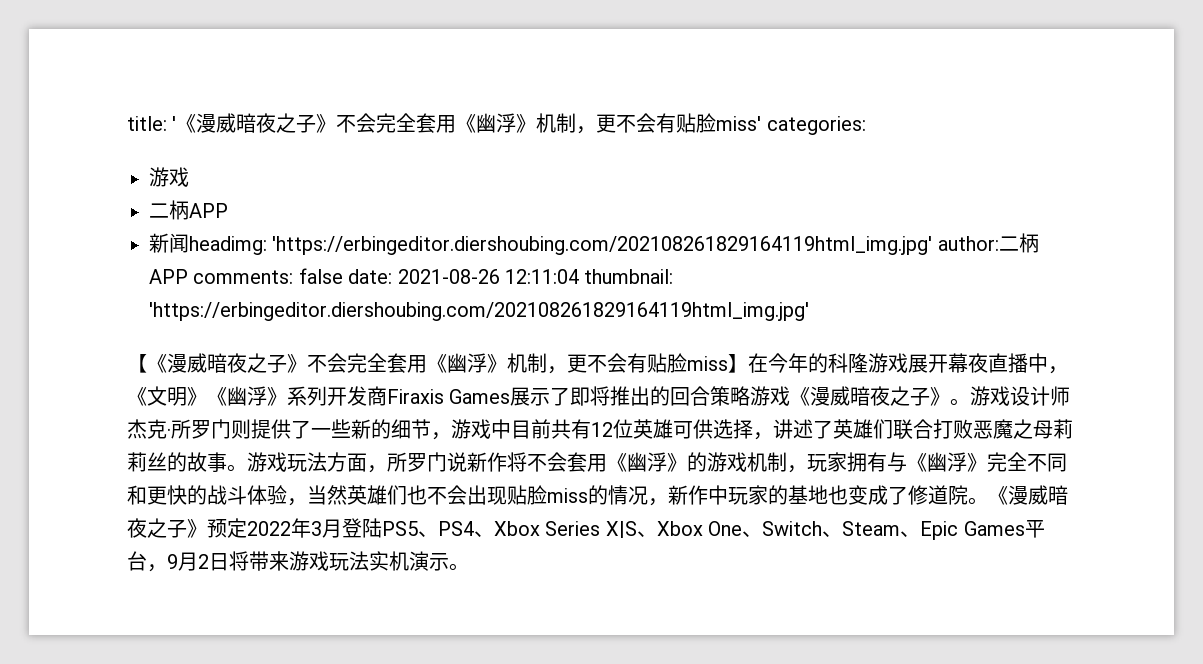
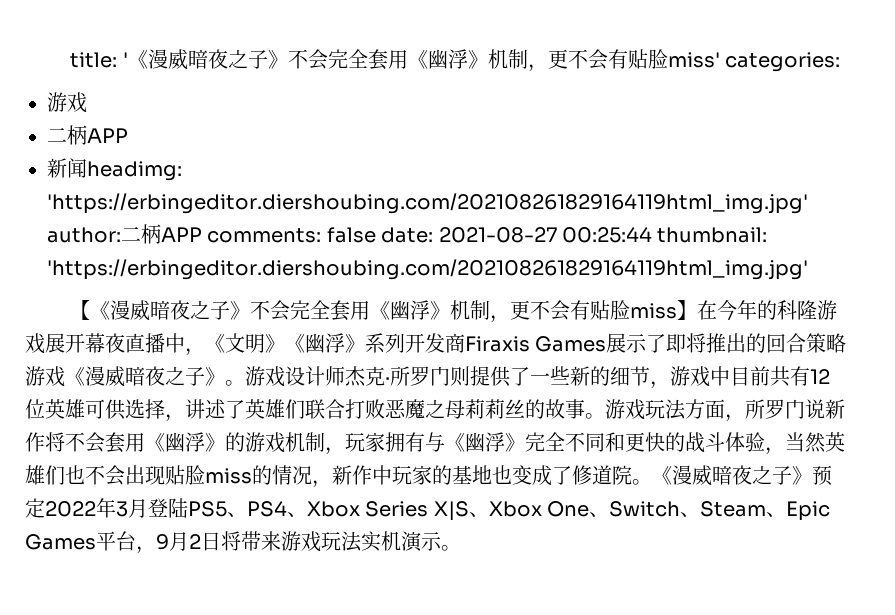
[397,269,579,284] 2021-08-26 12:11:04 -> [438,227,652,243] 2021-08-27 00:25:44

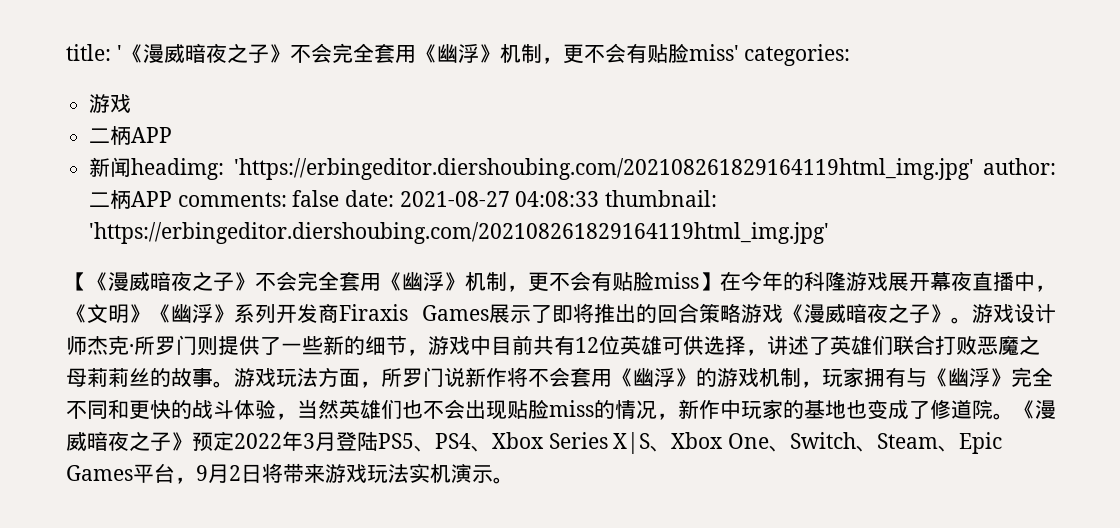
[561,227,652,243] 00:25:44 -> [515,191,600,207] 04:08:33

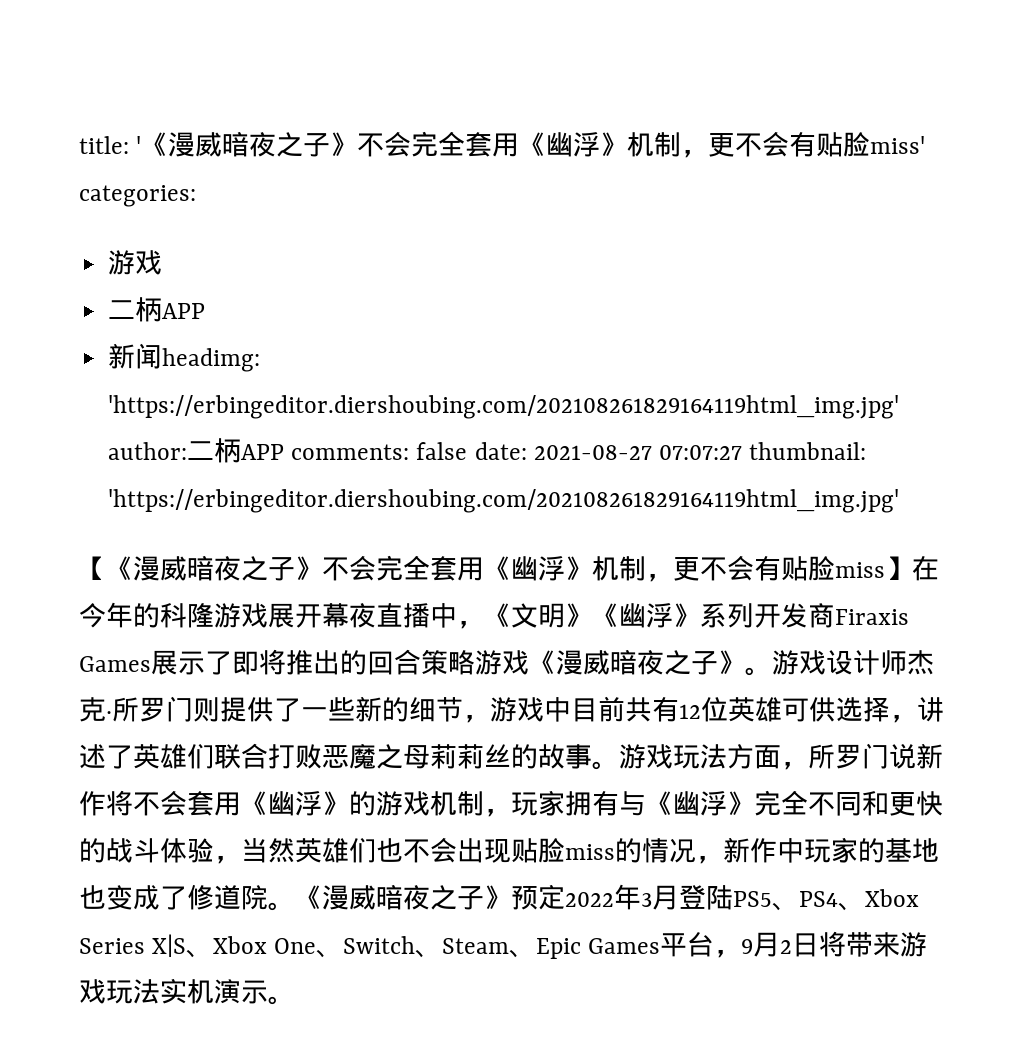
[515,191,600,207] 04:08:33 -> [658,445,742,460] 07:07:27

